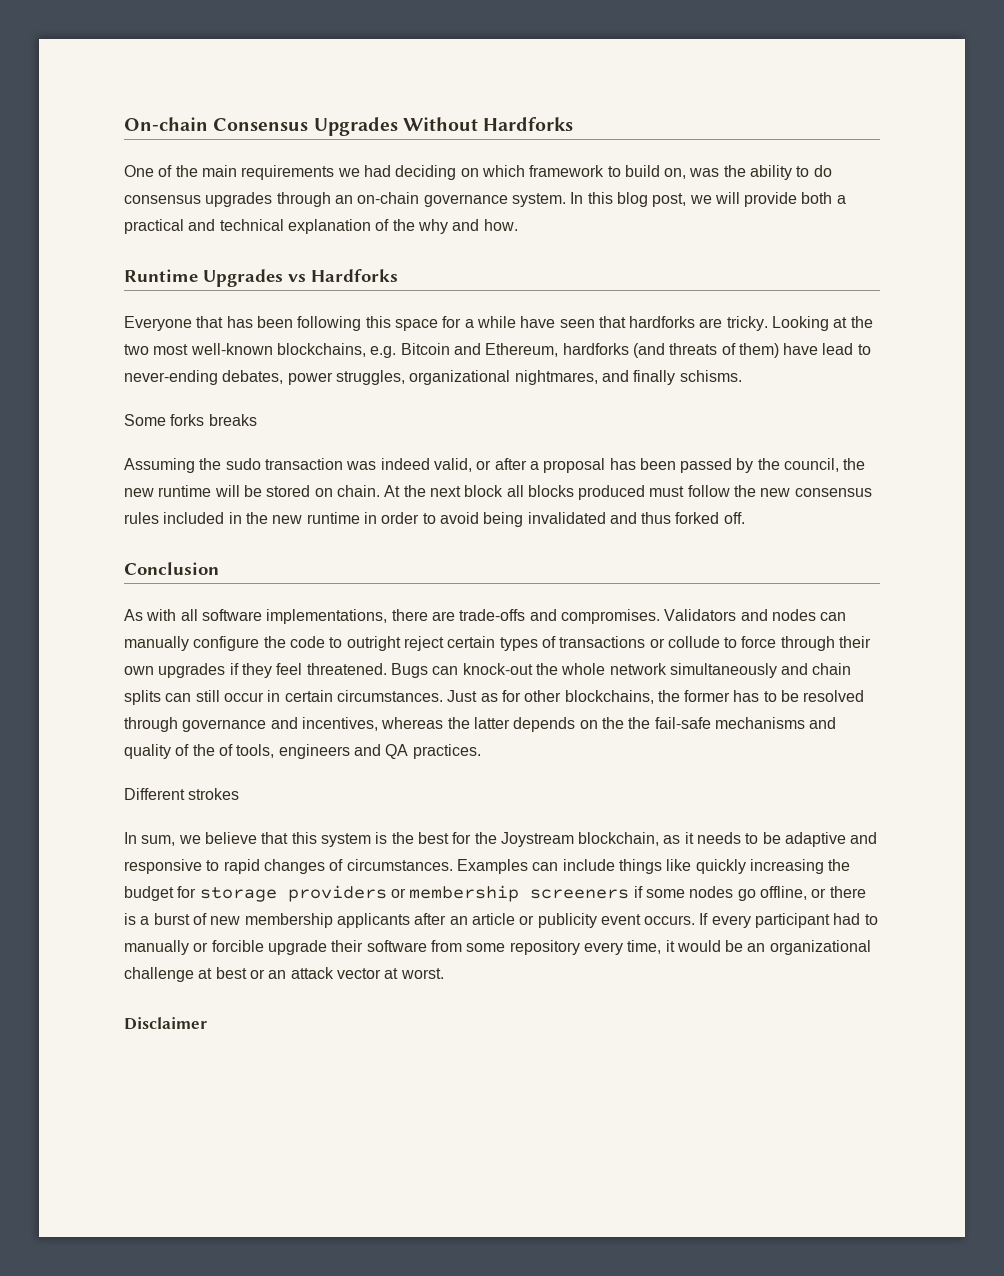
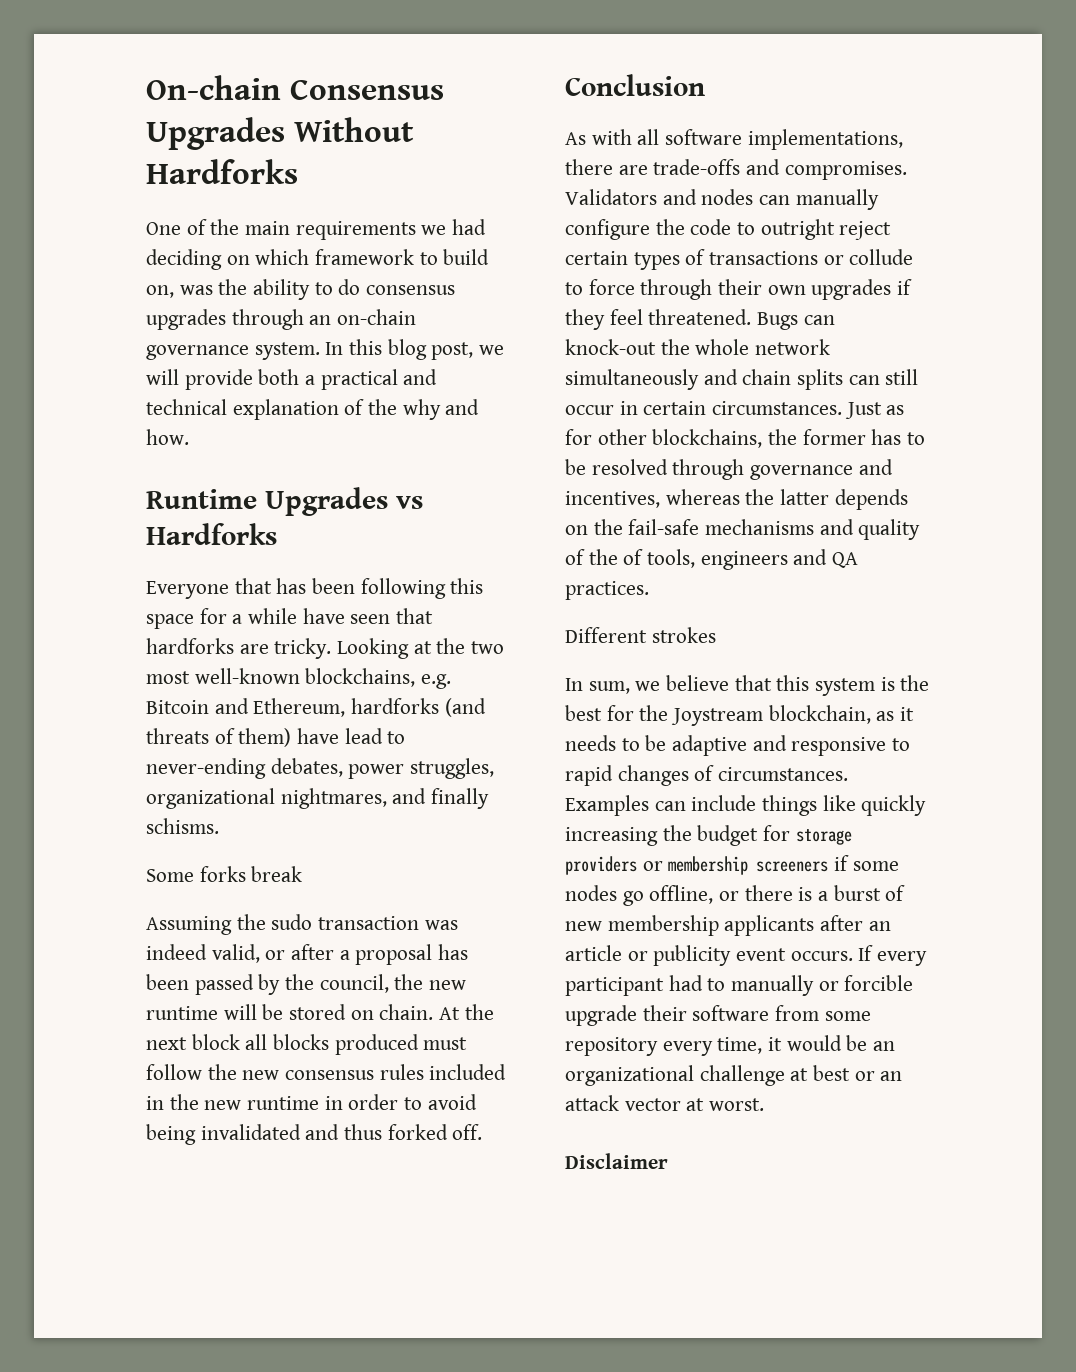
[208,414,257,426] breaks -> [251,866,303,882] break
[628,717,651,729] the -> (623, 527) none

